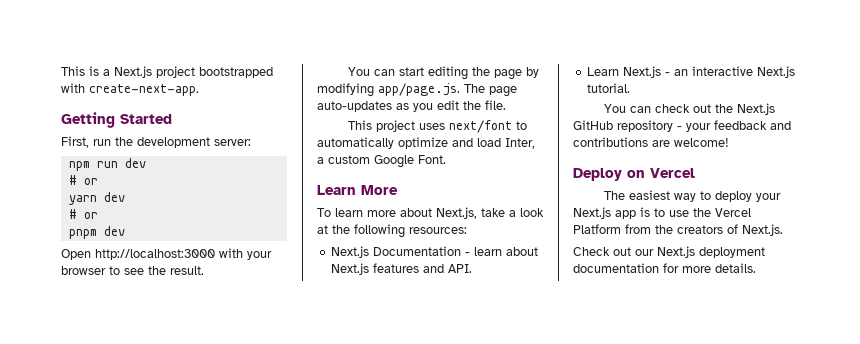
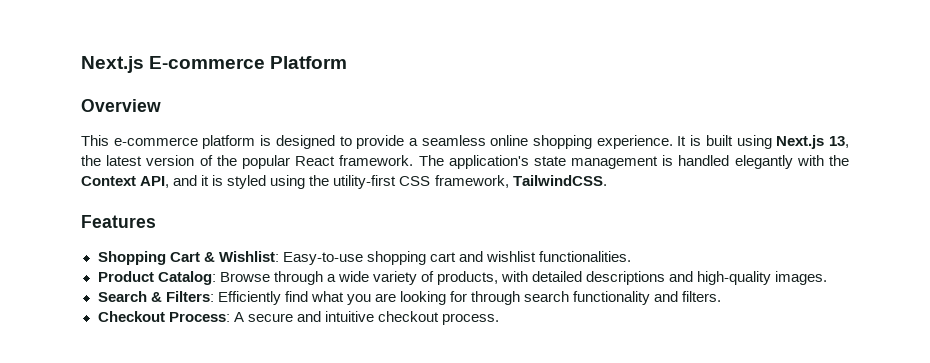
[61,66,273,78] [61,83,199,96] [61,112,172,128] [61,136,251,148] [68,158,146,171] [68,175,98,185] [68,192,125,205] [68,209,98,219] [68,226,125,239] [61,248,272,260] [61,266,204,275] [347,66,539,80] [317,83,517,97] [317,100,506,112] [347,120,527,133] [317,137,535,149] [317,155,446,168] [317,185,398,195] [317,207,544,219] [317,224,467,238] [331,246,539,258] [331,263,473,275] [587,66,796,78] [587,83,631,93] [603,103,775,115] [573,120,791,132] [573,137,729,147] [573,168,695,181] [603,190,781,202] [573,207,751,219] [573,224,783,236] [573,246,765,258] [573,263,756,273] This is a Next.js project bootstrapped with create-next-app. // Getting Started // First, run the development server: // npm run dev // # or // yarn dev // # or // pnpm dev // Open http://localhost:3000 with your browser to see the result. // You can start editing the page by modifying app/page.js. The page auto-updates as you edit the file. // This project uses next/font to automatically optimize and load Inter, a custom Google Font. // Learn More // To learn more about Next.js, take a look at the following resources: // Next.js Documentation - learn about Next.js features and API. // Learn Next.js - an interactive Next.js tutorial. // You can check out the Next.js GitHub repository - your feedback and contributions are welcome! // Deploy on Vercel // The easiest way to deploy your Next.js app is to use the Vercel Platform from the creators of Next.js. // Check out our Next.js deployment documentation for more details. -> [81,56,348,73] [81,99,161,112] [81,135,850,149] [81,155,849,169] [81,175,607,189] [81,215,156,228] [97,251,631,265] [97,271,828,285] [97,291,722,305] [97,311,499,325] Next.js E-commerce Platform // Overview // This e-commerce platform is designed to provide a seamless online shopping experience. It is built using Next.js 13, the latest version of the popular React framework. The application's state management is handled elegantly with the Context API, and it is styled using the utility-first CSS framework, TailwindCSS. // Features // Shopping Cart & Wishlist: Easy-to-use shopping cart and wishlist functionalities. // Product Catalog: Browse through a wide variety of products, with detailed descriptions and high-quality images. // Search & Filters: Efficiently find what you are looking for through search functionality and filters. // Checkout Process: A secure and intuitive checkout process.

